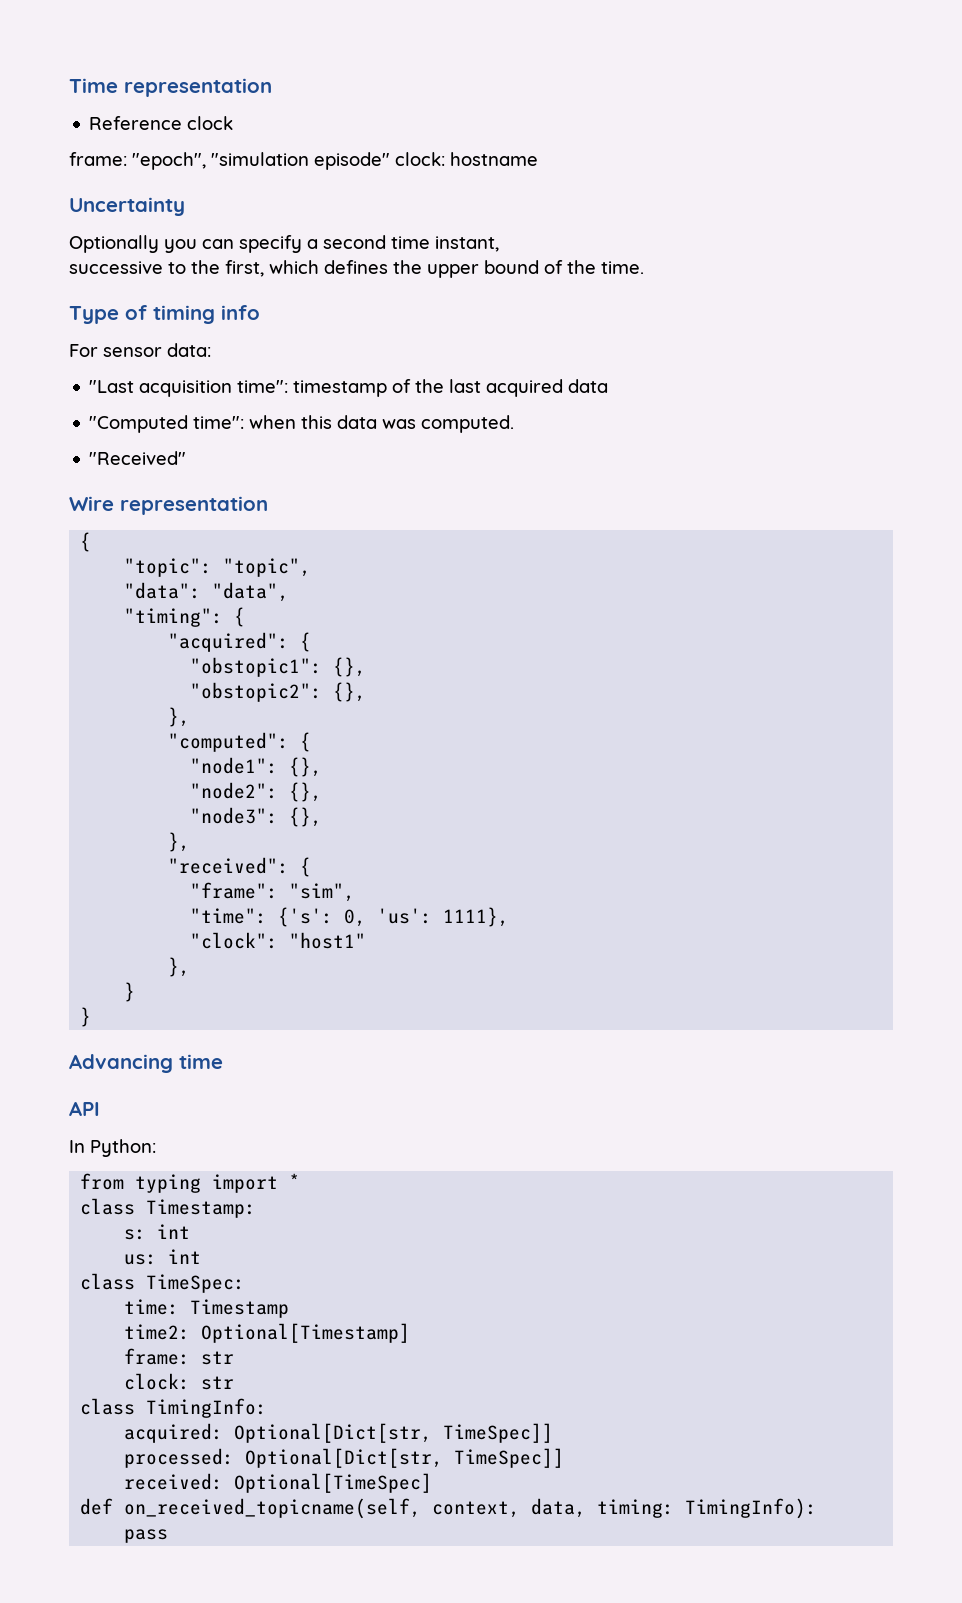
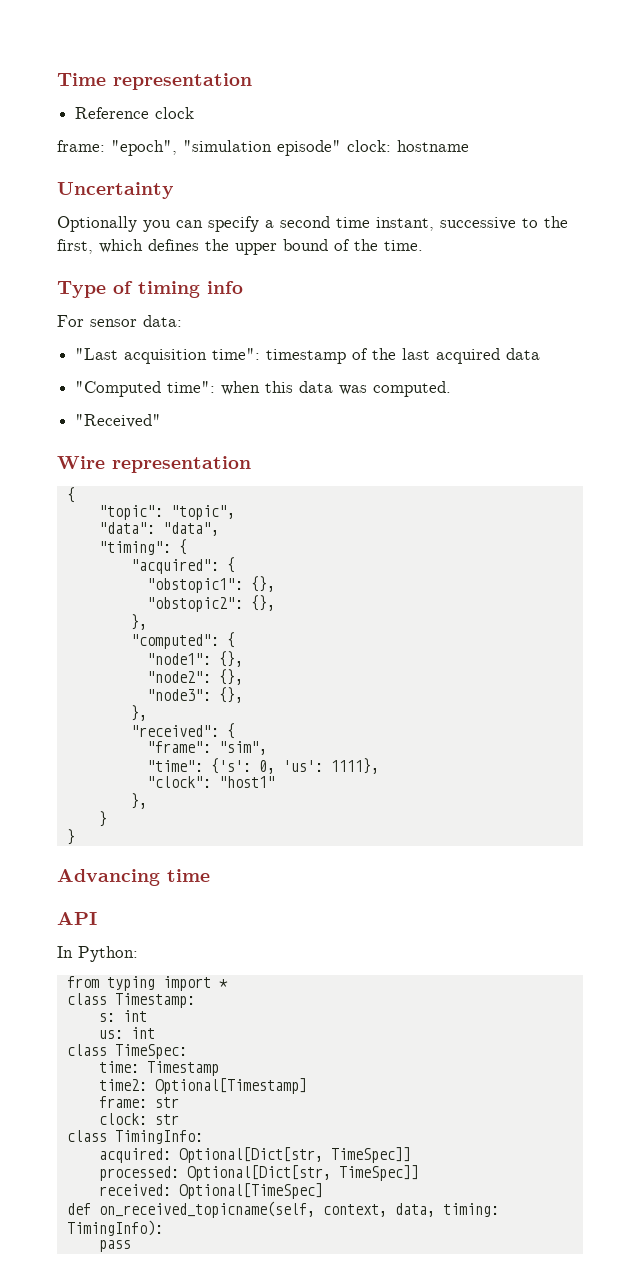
(499, 244) // -> (434, 224) none

